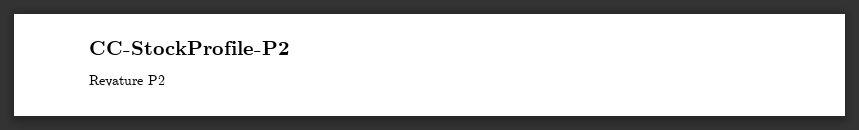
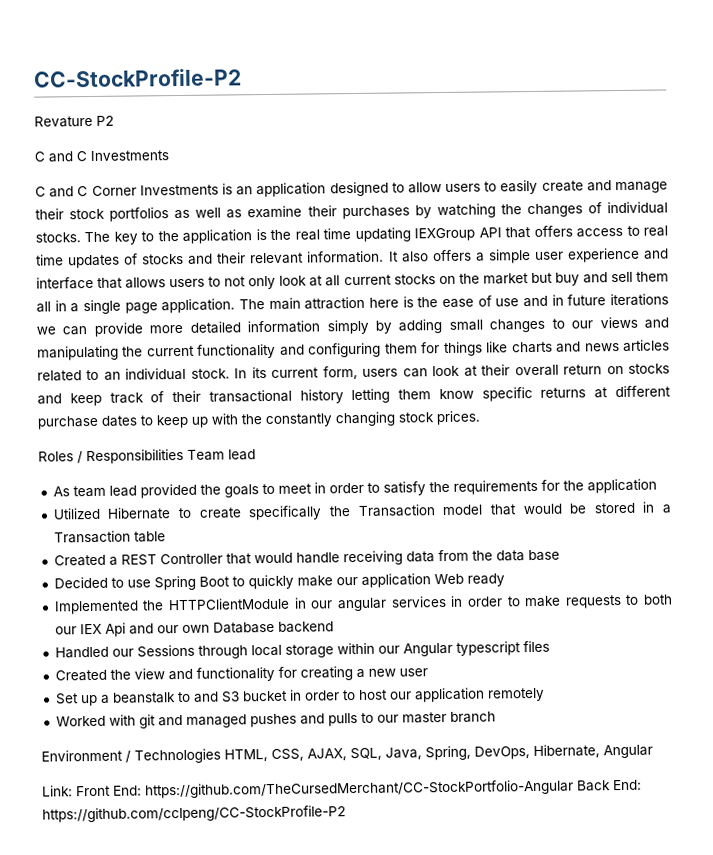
(165, 80) none -> [34,150,169,163] [35,179,668,198] [35,201,668,222] [35,225,669,245] [36,247,669,269] [36,271,669,290] [36,293,669,315] [36,316,670,337] [37,339,670,361] [37,363,671,382] [37,385,671,407] [37,410,480,430] [38,448,256,465] [52,478,657,499] [52,501,671,521] [53,530,166,544] [53,549,560,567] [53,573,505,591] [53,594,673,615] [54,621,334,637] [54,640,550,659] [54,666,428,682] [54,687,545,707] [55,711,496,729] [41,744,653,764] [42,779,642,799] [42,805,346,823] // C and C Investments // C and C Corner Investments is an application designed to allow users to easily create and manage their stock portfolios as well as examine their purchases by watching the changes of individual stocks. The key to the application is the real time updating IEXGroup API that offers access to real time updates of stocks and their relevant information. It also offers a simple user experience and interface that allows users to not only look at all current stocks on the market but buy and sell them all in a single page application. The main attraction here is the ease of use and in future iterations we can provide more detailed information simply by adding small changes to our views and manipulating the current functionality and configuring them for things like charts and news articles related to an individual stock. In its current form, users can look at their overall return on stocks and keep track of their transactional history letting them know specific returns at different purchase dates to keep up with the constantly changing stock prices. // Roles / Responsibilities Team lead // As team lead provided the goals to meet in order to satisfy the requirements for the application // Utilized Hibernate to create specifically the Transaction model that would be stored in a Transaction table // Created a REST Controller that would handle receiving data from the data base // Decided to use Spring Boot to quickly make our application Web ready // Implemented the HTTPClientModule in our angular services in order to make requests to both our IEX Api and our own Database backend // Handled our Sessions through local storage within our Angular typescript files // Created the view and functionality for creating a new user // Set up a beanstalk to and S3 bucket in order to host our application remotely // Worked with git and managed pushes and pulls to our master branch // Environment / Technologies HTML, CSS, AJAX, SQL, Java, Spring, DevOps, Hibernate, Angular // Link: Front End: https://github.com/TheCursedMerchant/CC-StockPortfolio-Angular Back End: https://github.com/cclpeng/CC-StockProfile-P2

